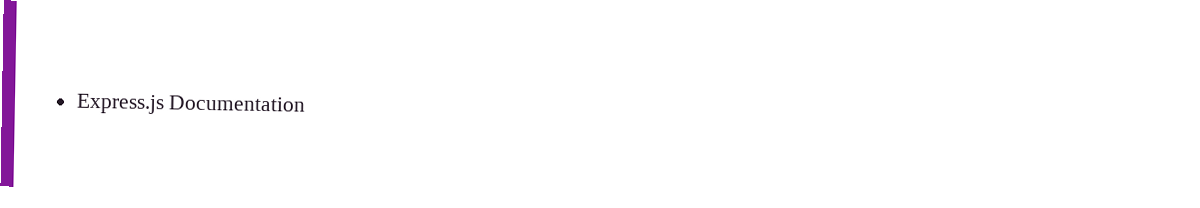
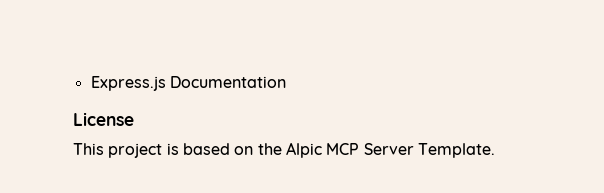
(307, 103) none -> [73,112,134,126] [73,142,495,158] // License // This project is based on the Alpic MCP Server Template.

